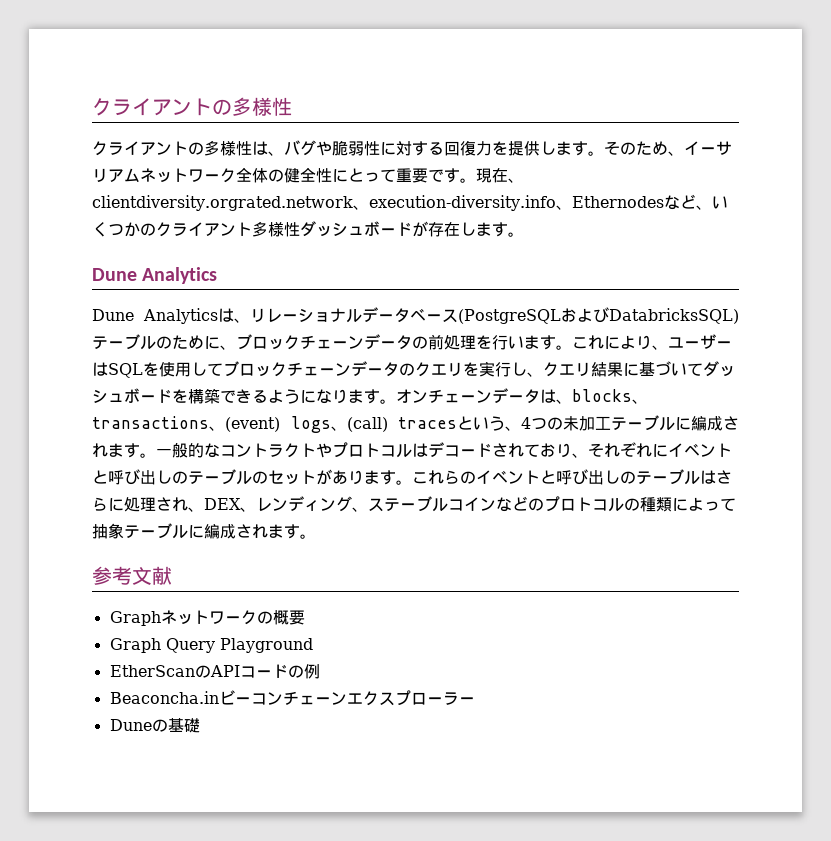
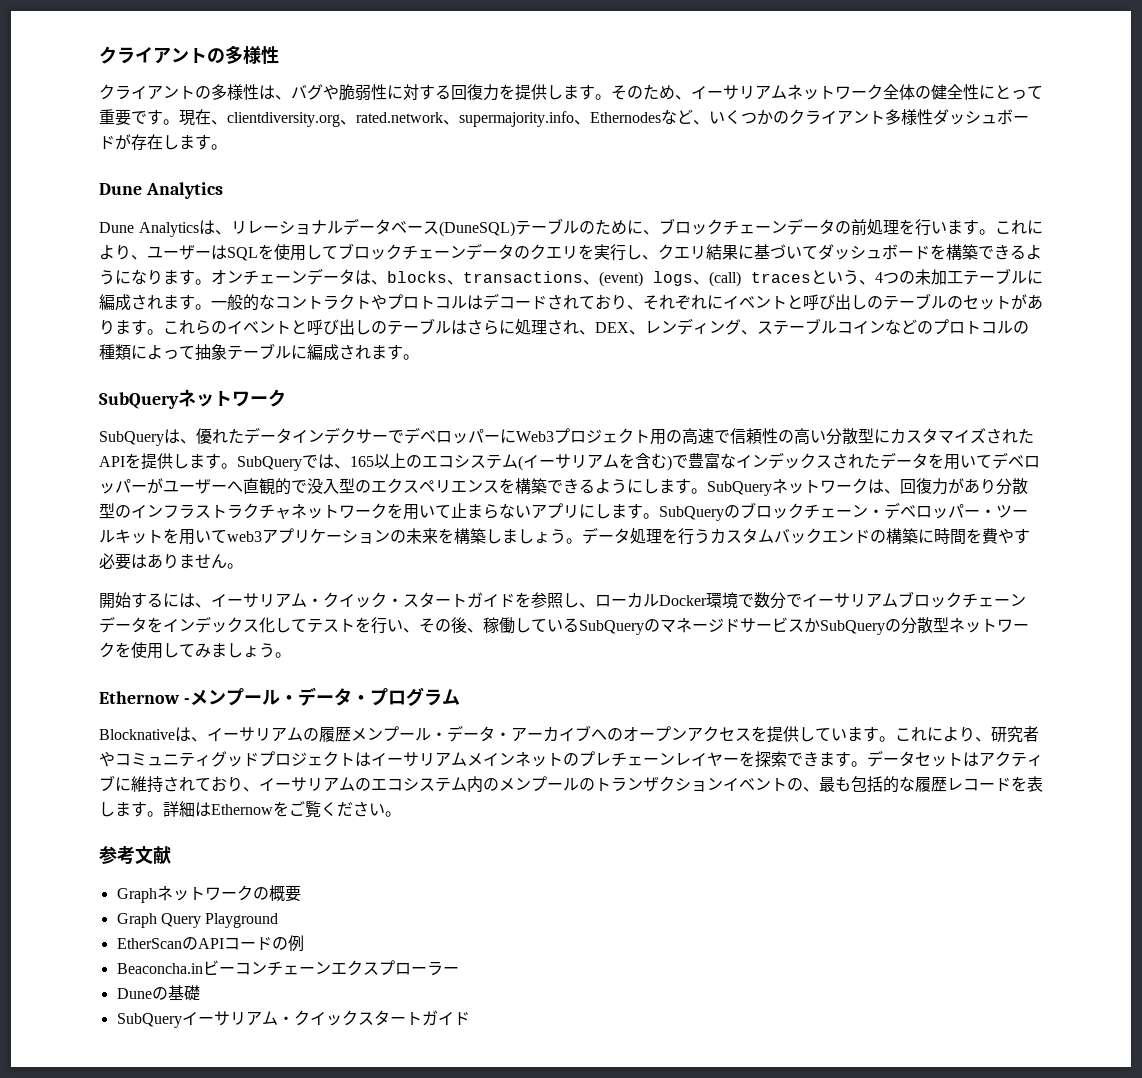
[92,195,556,211] clientdiversity.orgrated.network、execution-diversity.info -> [227,111,574,127] clientdiversity.org、rated.network、supermajority.info
[458,307,739,324] (PostgreSQLおよびDatabricksSQL) -> [439,221,515,237] (DuneSQL)
(316, 536) none -> [99,389,286,409] [99,427,1034,446] [99,452,1040,471] [99,478,1028,496] [99,502,1028,521] [99,527,1030,545] [99,553,243,570] [99,591,1026,609] [99,616,1029,635] [99,642,291,659] [99,687,460,706] [99,725,1039,743] [99,750,1043,768] [99,775,1043,793] [99,801,401,818] // SubQueryネットワーク // SubQueryは、優れたデータインデクサーでデベロッパーにWeb3プロジェクト用の高速で信頼性の高い分散型にカスタマイズされたAPIを提供します。SubQueryでは、165以上のエコシステム(イーサリアムを含む)で豊富なインデックスされたデータを用いてデベロッパーがユーザーへ直観的で没入型のエクスペリエンスを構築できるようにします。SubQueryネットワークは、回復力があり分散型のインフラストラクチャネットワークを用いて止まらないアプリにします。SubQueryのブロックチェーン・デベロッパー・ツールキットを用いてweb3アプリケーションの未来を構築しましょう。データ処理を行うカスタムバックエンドの構築に時間を費やす必要はありません。 // 開始するには、イーサリアム・クイック・スタートガイドを参照し、ローカルDocker環境で数分でイーサリアムブロックチェーンデータをインデックス化してテストを行い、その後、稼働しているSubQueryのマネージドサービスかSubQueryの分散型ネットワークを使用してみましょう。 // Ethernow -メンプール・データ・プログラム // Blocknativeは、イーサリアムの履歴メンプール・データ・アーカイブへのオープンアクセスを提供しています。これにより、研究者やコミュニティグッドプロジェクトはイーサリアムメインネットのプレチェーンレイヤーを探索できます。データセットはアクティブに維持されており、イーサリアムのエコシステム内のメンプールのトランザクションイベントの、最も包括的な履歴レコードを表します。詳細はEthernowをご覧ください。
(200, 725) none -> [116,1010,470,1028] // SubQueryイーサリアム・クイックスタートガイド

